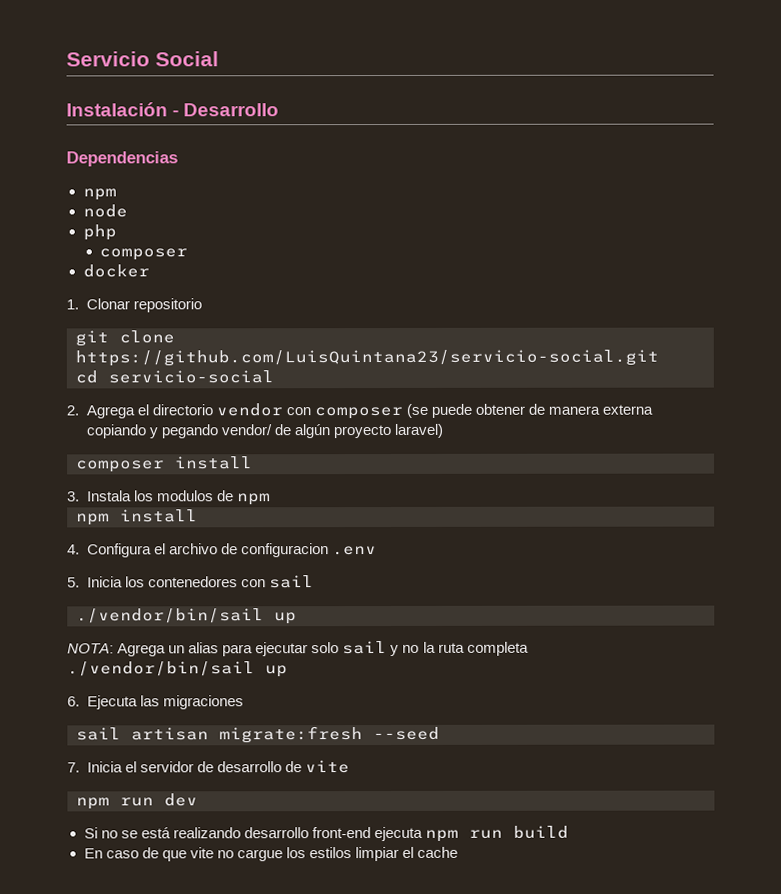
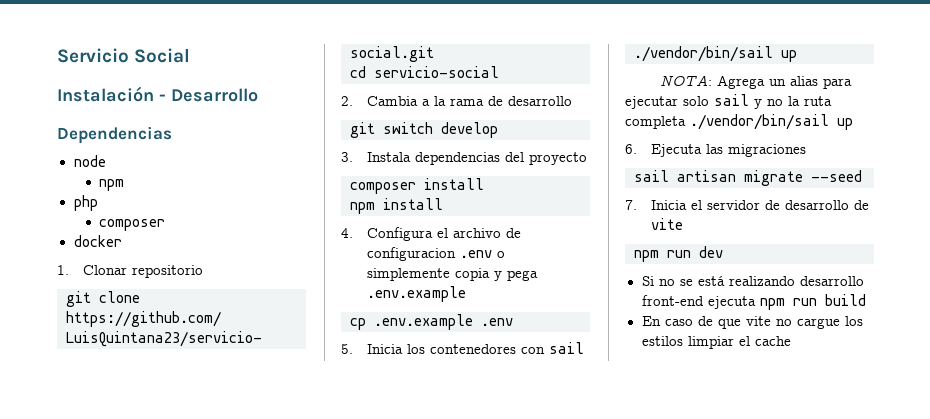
[82,188,117,201] [82,204,128,218] // npm // node -> [73,155,106,167] [99,179,125,191] // node // npm
[85,403,654,420] [85,424,330,439] Agrega el directorio vendor con composer (se puede obtener de manera externa copiando y pegando vendor/ de algún -> [366,96,572,106] [350,122,498,138] [341,152,524,165] Cambia a la rama de desarrollo // git switch develop // 3. Instala dependencias del
[393,423,443,438] laravel) -> (587, 158) none
[67,490,271,506] // 3. Instala los modulos de npm -> (484, 184) none
(377, 551) none -> [496,251,505,258] [366,268,538,281] [366,286,466,302] [350,314,513,330] o simplemente copia y pega .env.example // cp .env.example .env
[219,726,363,744] migrate:fresh -> [744,170,803,186] migrate

